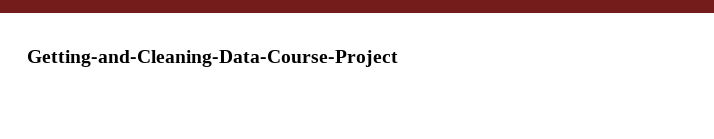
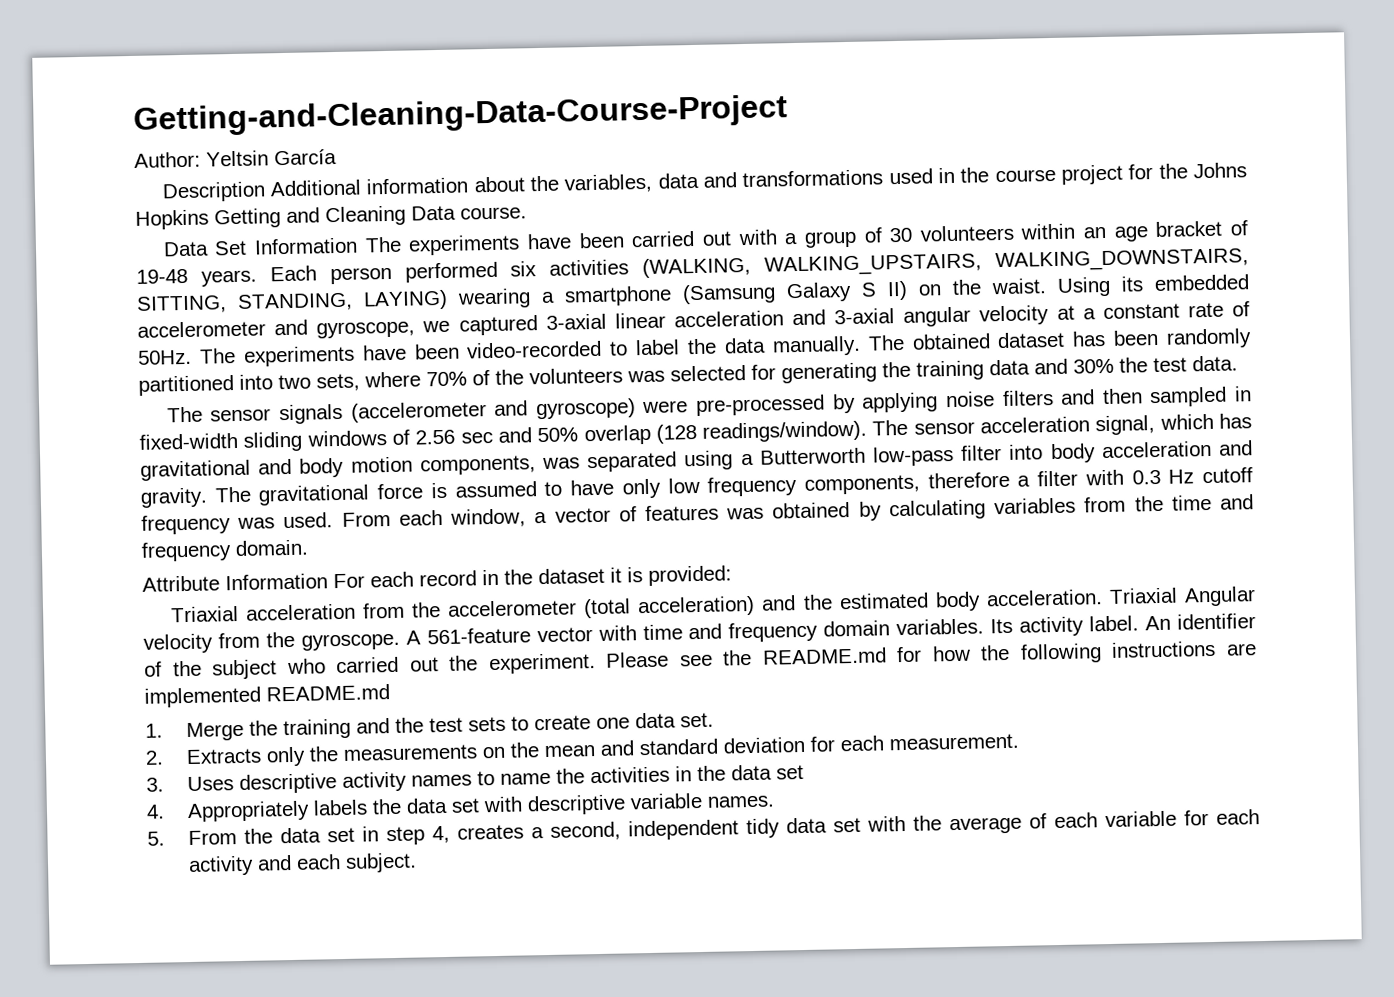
(398, 58) none -> [134,148,337,168] [161,162,1247,203] [135,205,527,230] [162,220,1248,257] [136,248,1249,287] [136,274,1250,314] [137,301,1250,339] [138,328,1252,367] [138,355,1238,396] [166,386,1253,425] [139,413,1252,452] [140,440,1254,481] [140,467,1253,508] [141,494,1254,535] [141,539,309,562] [142,565,732,592] [170,586,1256,623] [143,613,1257,654] [144,640,1257,680] [144,684,390,708] [145,712,714,742] [145,733,1019,767] [146,764,804,795] [146,792,775,823] [147,809,1261,846] [187,852,417,877] // Author: Yeltsin García // Description Additional information about the variables, data and transformations used in the course project for the Johns Hopkins Getting and Cleaning Data course. // Data Set Information The experiments have been carried out with a group of 30 volunteers within an age bracket of 19-48 years. Each person performed six activities (WALKING, WALKING_UPSTAIRS, WALKING_DOWNSTAIRS, SITTING, STANDING, LAYING) wearing a smartphone (Samsung Galaxy S II) on the waist. Using its embedded accelerometer and gyroscope, we captured 3-axial linear acceleration and 3-axial angular velocity at a constant rate of 50Hz. The experiments have been video-recorded to label the data manually. The obtained dataset has been randomly partitioned into two sets, where 70% of the volunteers was selected for generating the training data and 30% the test data. // The sensor signals (accelerometer and gyroscope) were pre-processed by applying noise filters and then sampled in fixed-width sliding windows of 2.56 sec and 50% overlap (128 readings/window). The sensor acceleration signal, which has gravitational and body motion components, was separated using a Butterworth low-pass filter into body acceleration and gravity. The gravitational force is assumed to have only low frequency components, therefore a filter with 0.3 Hz cutoff frequency was used. From each window, a vector of features was obtained by calculating variables from the time and frequency domain. // Attribute Information For each record in the dataset it is provided: // Triaxial acceleration from the accelerometer (total acceleration) and the estimated body acceleration. Triaxial Angular velocity from the gyroscope. A 561-feature vector with time and frequency domain variables. Its activity label. An identifier of the subject who carried out the experiment. Please see the README.md for how the following instructions are implemented README.md // 1. Merge the training and the test sets to create one data set. // 2. Extracts only the measurements on the mean and standard deviation for each measurement. // 3. Uses descriptive activity names to name the activities in the data set // 4. Appropriately labels the data set with descriptive variable names. // 5. From the data set in step 4, creates a second, independent tidy data set with the average of each variable for each activity and each subject.

